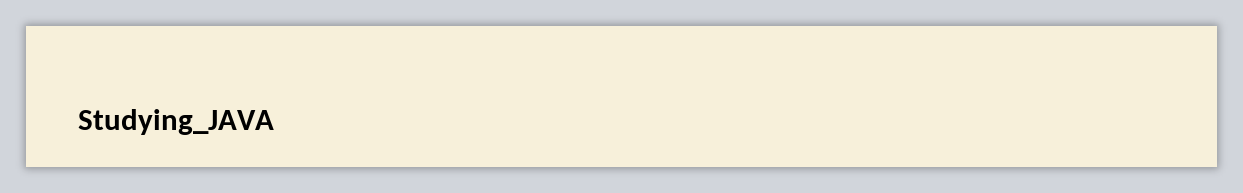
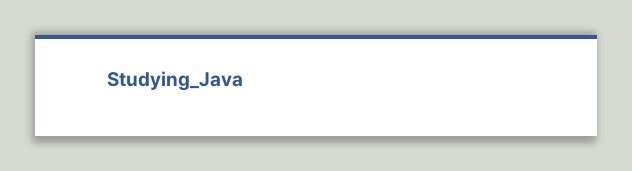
[78,109,274,135] Studying_JAVA -> [107,71,243,91] Studying_Java

